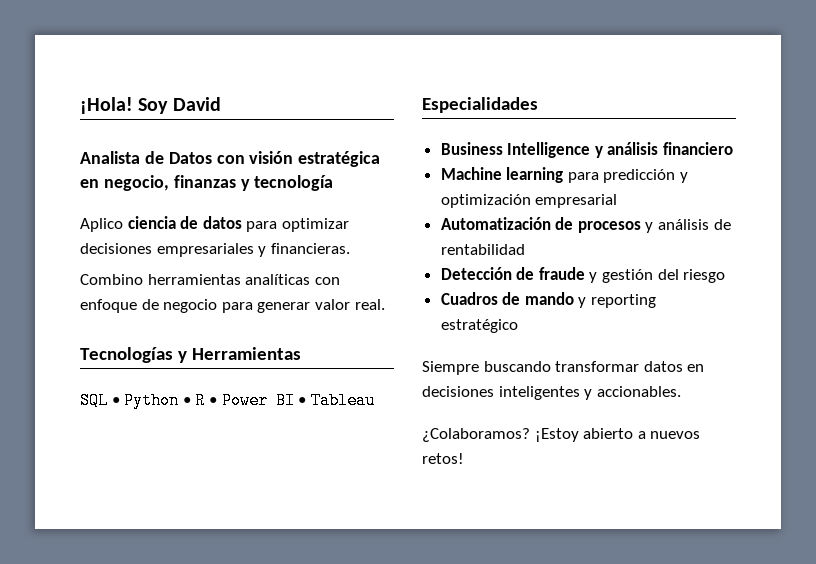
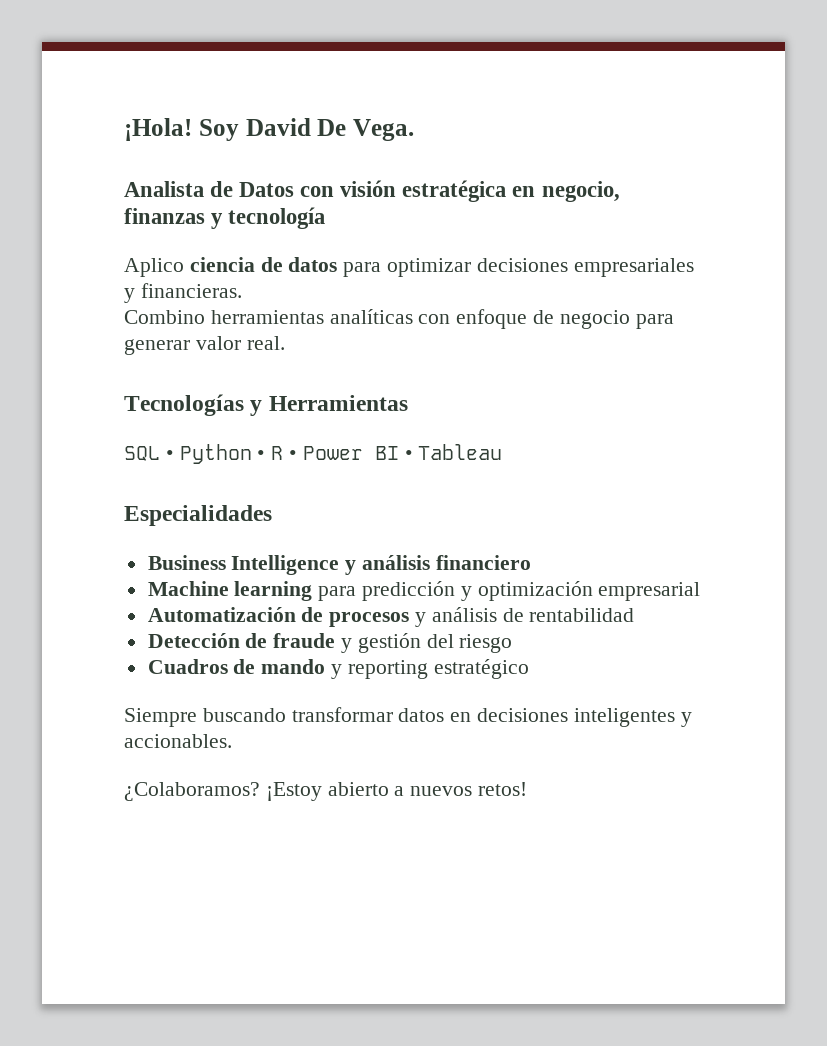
(221, 104) none -> [317,119,414,141] De Vega.

